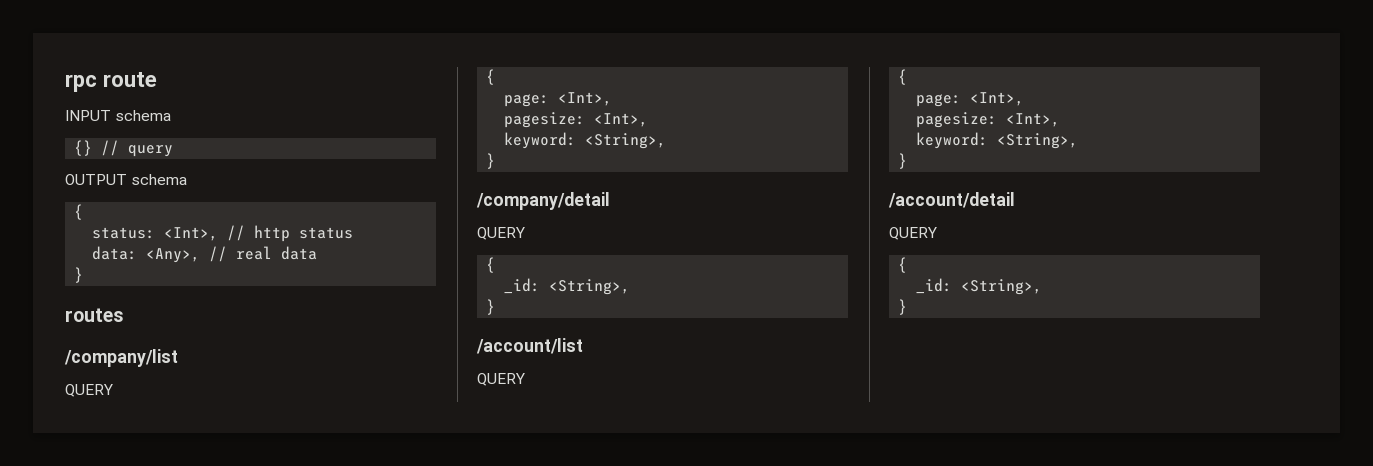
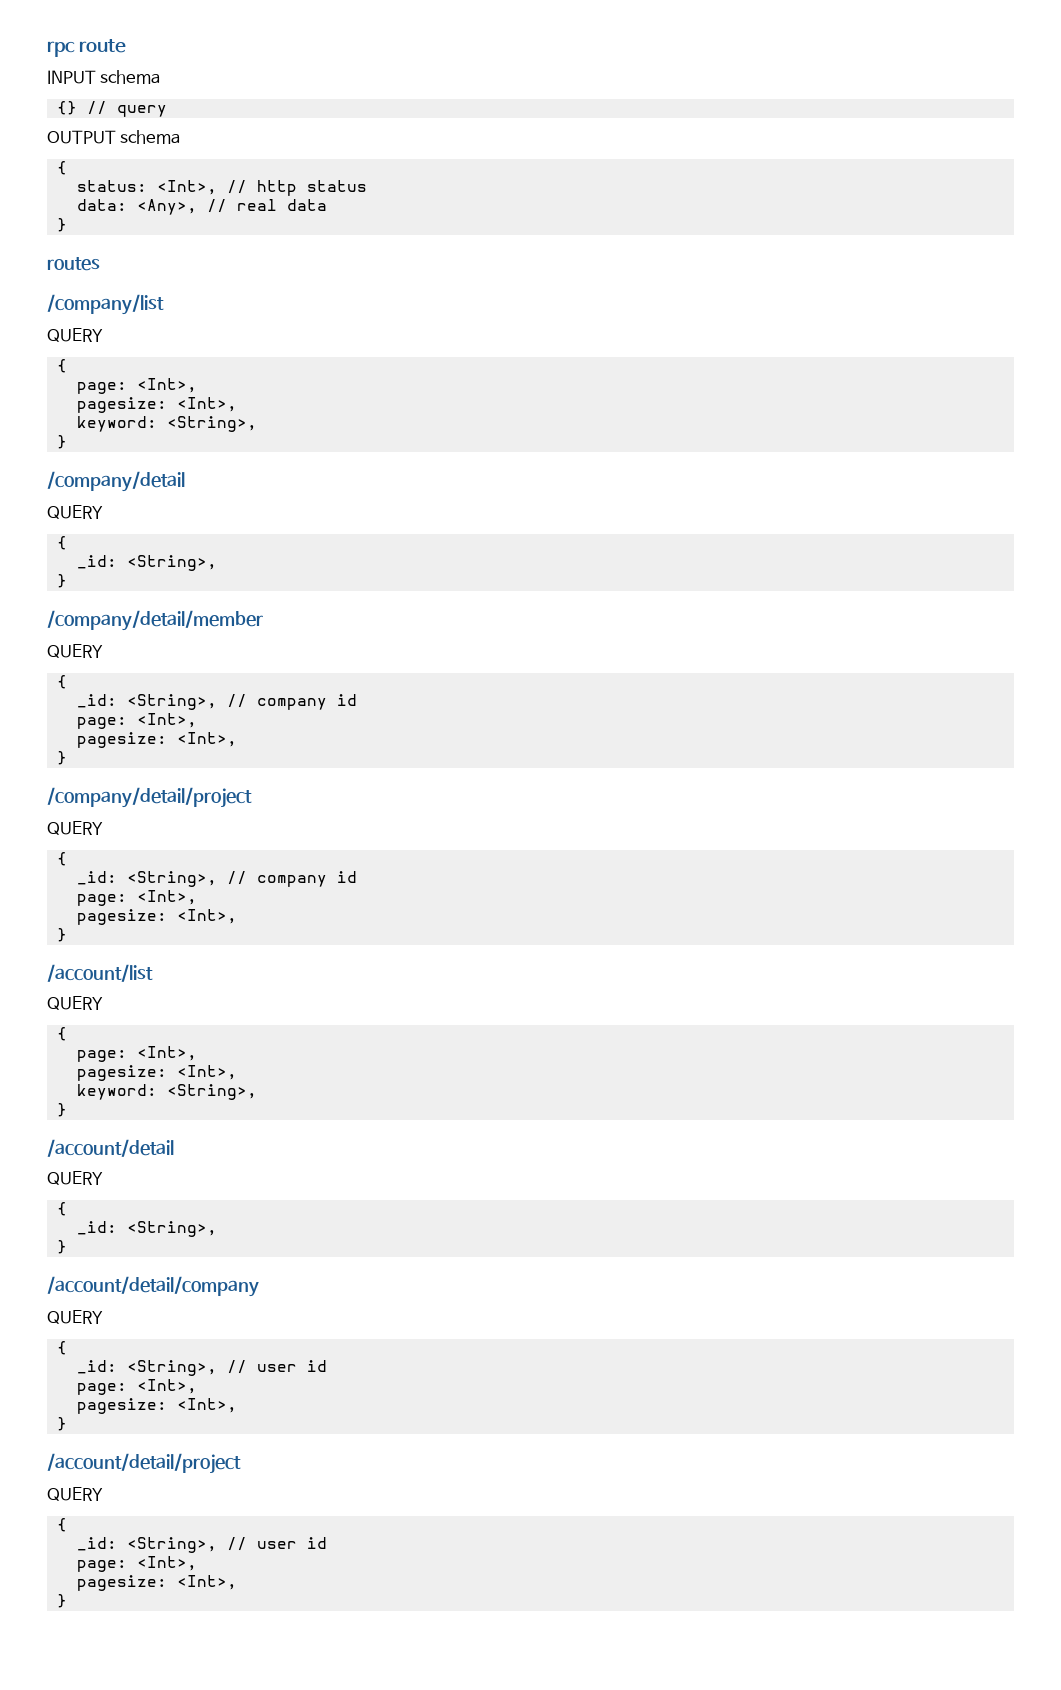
(496, 307) none -> [47,610,263,631] [47,644,103,658] [56,675,67,689] [76,694,357,710] [76,713,197,729] [76,732,237,748] [56,751,67,765] [47,787,252,808] [47,821,103,835] [56,852,67,866] [76,871,357,887] [76,890,197,906] [76,909,237,925] [56,928,67,942] // /company/detail/member // QUERY // { // _id: <String>, // company id // page: <Int>, // pagesize: <Int>, // } // /company/detail/project // QUERY // { // _id: <String>, // company id // page: <Int>, // pagesize: <Int>, // }
(908, 307) none -> [47,1276,259,1297] [47,1310,103,1324] [56,1341,67,1355] [76,1360,327,1376] [76,1379,197,1395] [76,1398,237,1414] [56,1417,67,1431] [47,1453,241,1474] [47,1487,103,1501] [56,1518,67,1532] [76,1537,327,1553] [76,1556,197,1572] [76,1575,237,1591] [56,1594,67,1608] // /account/detail/company // QUERY // { // _id: <String>, // user id // page: <Int>, // pagesize: <Int>, // } // /account/detail/project // QUERY // { // _id: <String>, // user id // page: <Int>, // pagesize: <Int>, // }

